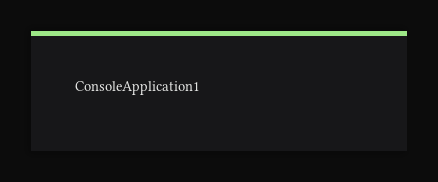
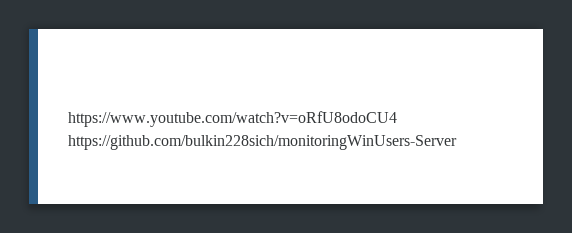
[75,81,200,95] ConsoleApplication1 -> [68,111,397,127] [68,135,457,150] https://www.youtube.com/watch?v=oRfU8odoCU4 https://github.com/bulkin228sich/monitoringWinUsers-Server

